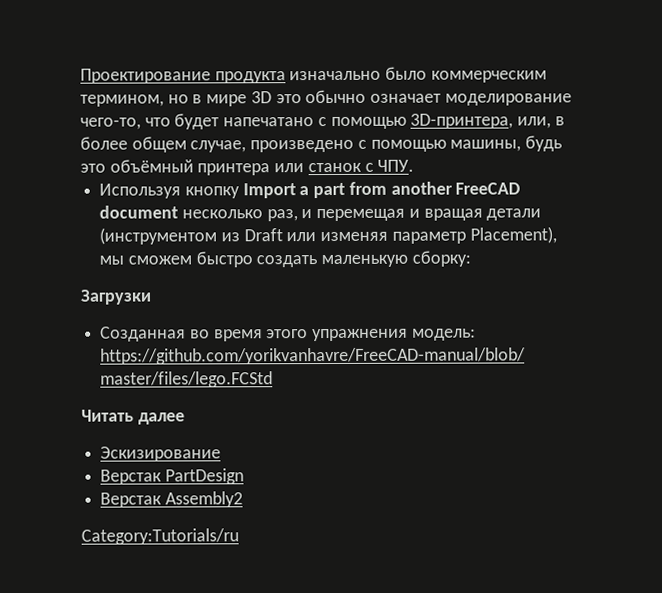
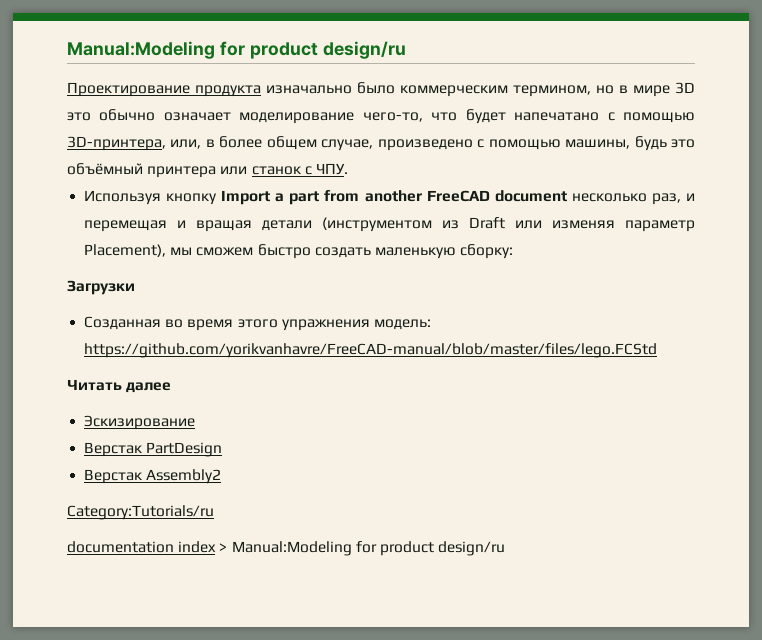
(80, 76) none -> [67,41,406,59] Manual:Modeling for product design/ru //
(239, 536) none -> [67,541,506,556] // documentation index > Manual:Modeling for product design/ru

